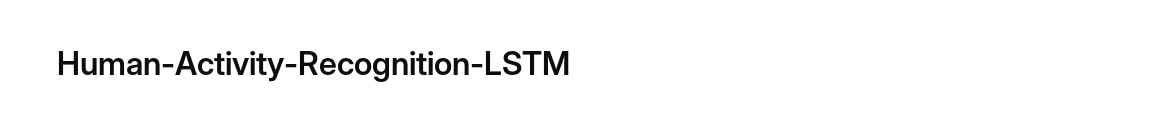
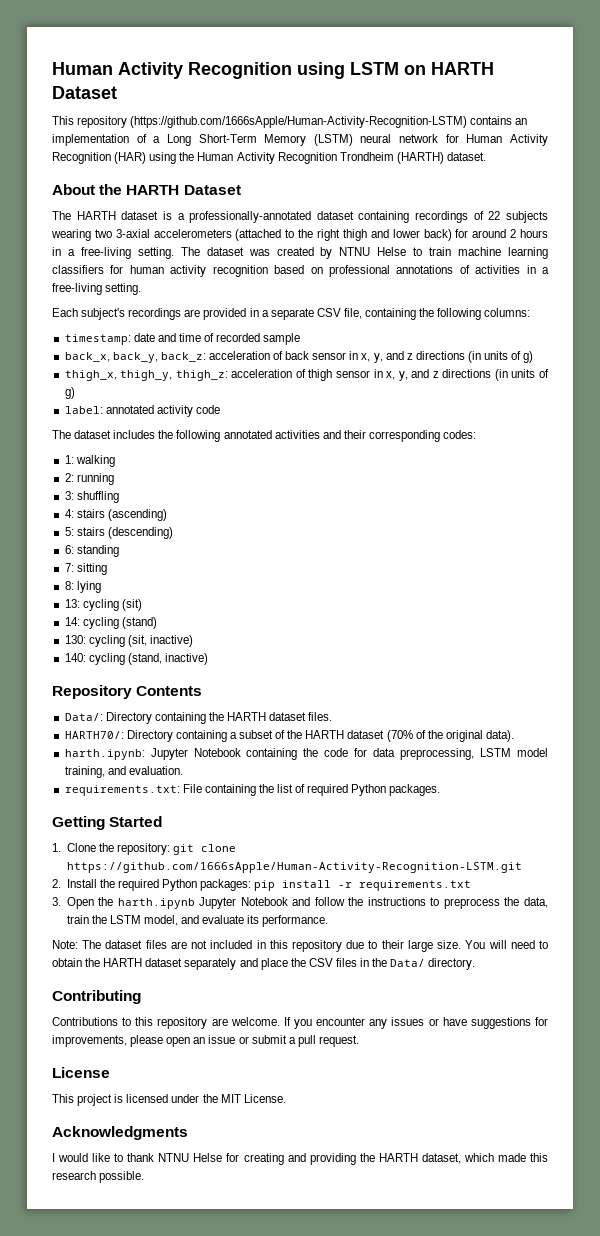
[57,51,570,82] Human-Activity-Recognition-LSTM -> [52,62,494,79] [52,86,117,99] [52,116,528,128] [52,134,548,146] [52,152,486,164] [52,184,241,195] [52,211,548,223] [51,229,549,241] [52,247,549,259] [52,265,549,277] [52,283,142,295] [52,308,531,320] [64,333,301,345] [64,351,534,363] [64,369,549,381] [64,387,75,399] [64,405,220,417] [52,430,477,442] [64,455,115,467] [64,473,114,485] [64,491,119,503] [64,509,167,521] [64,527,173,539] [64,545,119,557] [64,563,107,575] [64,581,101,593] [64,599,142,611] [64,617,157,629] [64,635,193,647] [64,653,208,665] [52,685,203,699] [64,712,333,724] [64,730,515,742] [64,748,548,760] [64,766,183,778] [64,784,441,796] [52,816,163,830] [52,843,237,855] [66,862,522,873] [52,879,472,891] [52,897,548,909] [66,915,329,927] [52,940,548,952] [52,958,476,970] [52,990,141,1004] [52,1017,549,1029] [52,1035,359,1047] [52,1067,110,1078] [52,1094,286,1106] [52,1126,188,1140] [52,1153,548,1165] [52,1171,145,1183] Human Activity Recognition using LSTM on HARTH Dataset // This repository (https://github.com/1666sApple/Human-Activity-Recognition-LSTM) contains an implementation of a Long Short-Term Memory (LSTM) neural network for Human Activity Recognition (HAR) using the Human Activity Recognition Trondheim (HARTH) dataset. // About the HARTH Dataset // The HARTH dataset is a professionally-annotated dataset containing recordings of 22 subjects wearing two 3-axial accelerometers (attached to the right thigh and lower back) for around 2 hours in a free-living setting. The dataset was created by NTNU Helse to train machine learning classifiers for human activity recognition based on professional annotations of activities in a free-living setting. // Each subject's recordings are provided in a separate CSV file, containing the following columns: // timestamp: date and time of recorded sample // back_x, back_y, back_z: acceleration of back sensor in x, y, and z directions (in units of g) // thigh_x, thigh_y, thigh_z: acceleration of thigh sensor in x, y, and z directions (in units of g) // label: annotated activity code // The dataset includes the following annotated activities and their corresponding codes: // 1: walking // 2: running // 3: shuffling // 4: stairs (ascending) // 5: stairs (descending) // 6: standing // 7: sitting // 8: lying // 13: cycling (sit) // 14: cycling (stand) // 130: cycling (sit, inactive) // 140: cycling (stand, inactive) // Repository Contents // Data/: Directory containing the HARTH dataset files. // HARTH70/: Directory containing a subset of the HARTH dataset (70% of the original data). // harth.ipynb: Jupyter Notebook containing the code for data preprocessing, LSTM model training, and evaluation. // requirements.txt: File containing the list of required Python packages. // Getting Started // 1. Clone the repository: git clone https://github.com/1666sApple/Human-Activity-Recognition-LSTM.git // 2. Install the required Python packages: pip install -r requirements.txt // 3. Open the harth.ipynb Jupyter Notebook and follow the instructions to preprocess the data, train the LSTM model, and evaluate its performance. // Note: The dataset files are not included in this repository due to their large size. You will need to obtain the HARTH dataset separately and place the CSV files in the Data/ directory. // Contributing // Contributions to this repository are welcome. If you encounter any issues or have suggestions for improvements, please open an issue or submit a pull request. // License // This project is licensed under the MIT License. // Acknowledgments // I would like to thank NTNU Helse for creating and providing the HARTH dataset, which made this research possible.

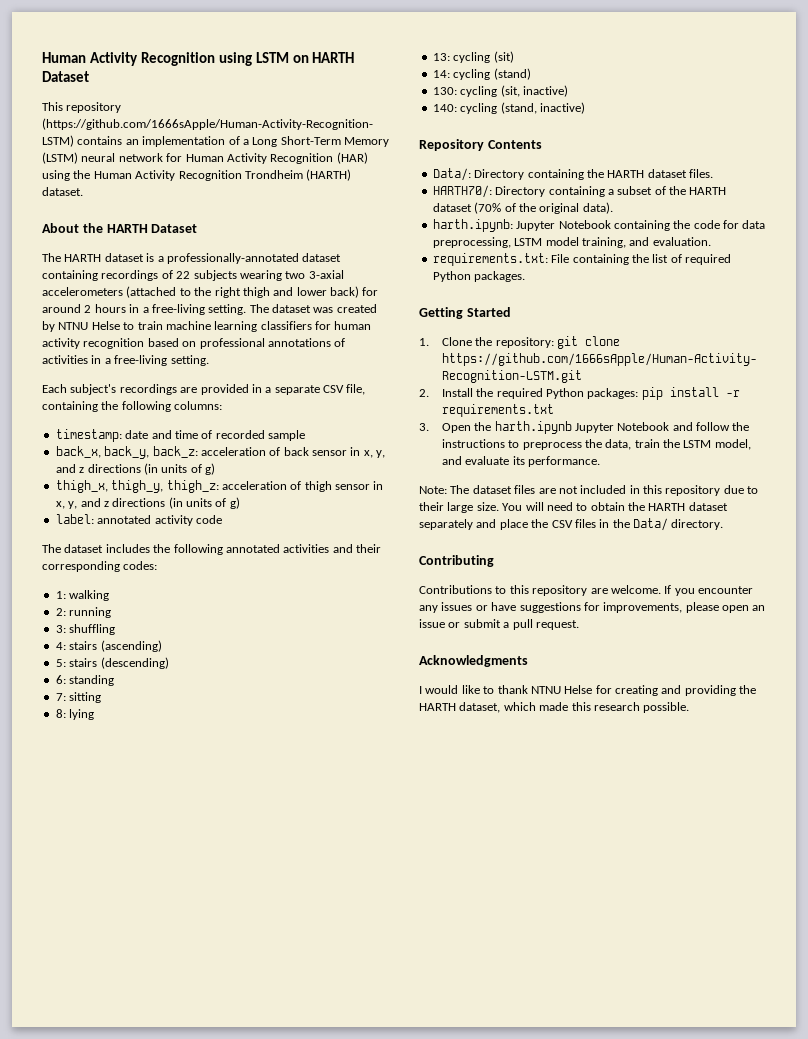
[52,1067,110,1078] [52,1094,286,1106] // License // This project is licensed under the MIT License. -> (579, 625) none

